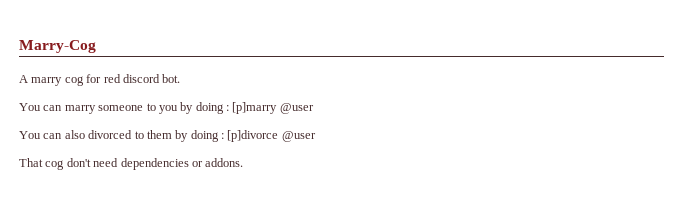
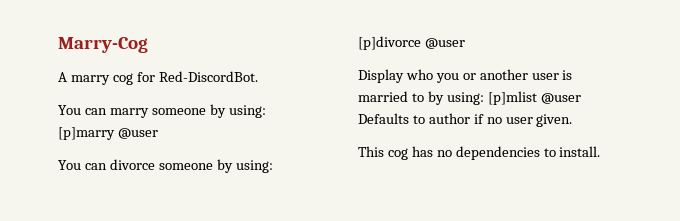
[103,74,181,83] red discord bot. -> [158,71,258,82] Red-DiscordBot.
[146,102,229,114] to you by doing : -> [209,104,266,118] by using:
[64,130,316,142] [19,158,244,170] also divorced to them by doing : [p]divorce @user // That cog don't need dependencies or addons. -> [109,159,273,173] [358,36,465,50] [358,69,573,83] [358,91,581,105] [358,113,573,127] [358,146,601,160] divorce someone by using: [p]divorce @user // Display who you or another user is married to by using: [p]mlist @user Defaults to author if no user given. // This cog has no dependencies to install.

